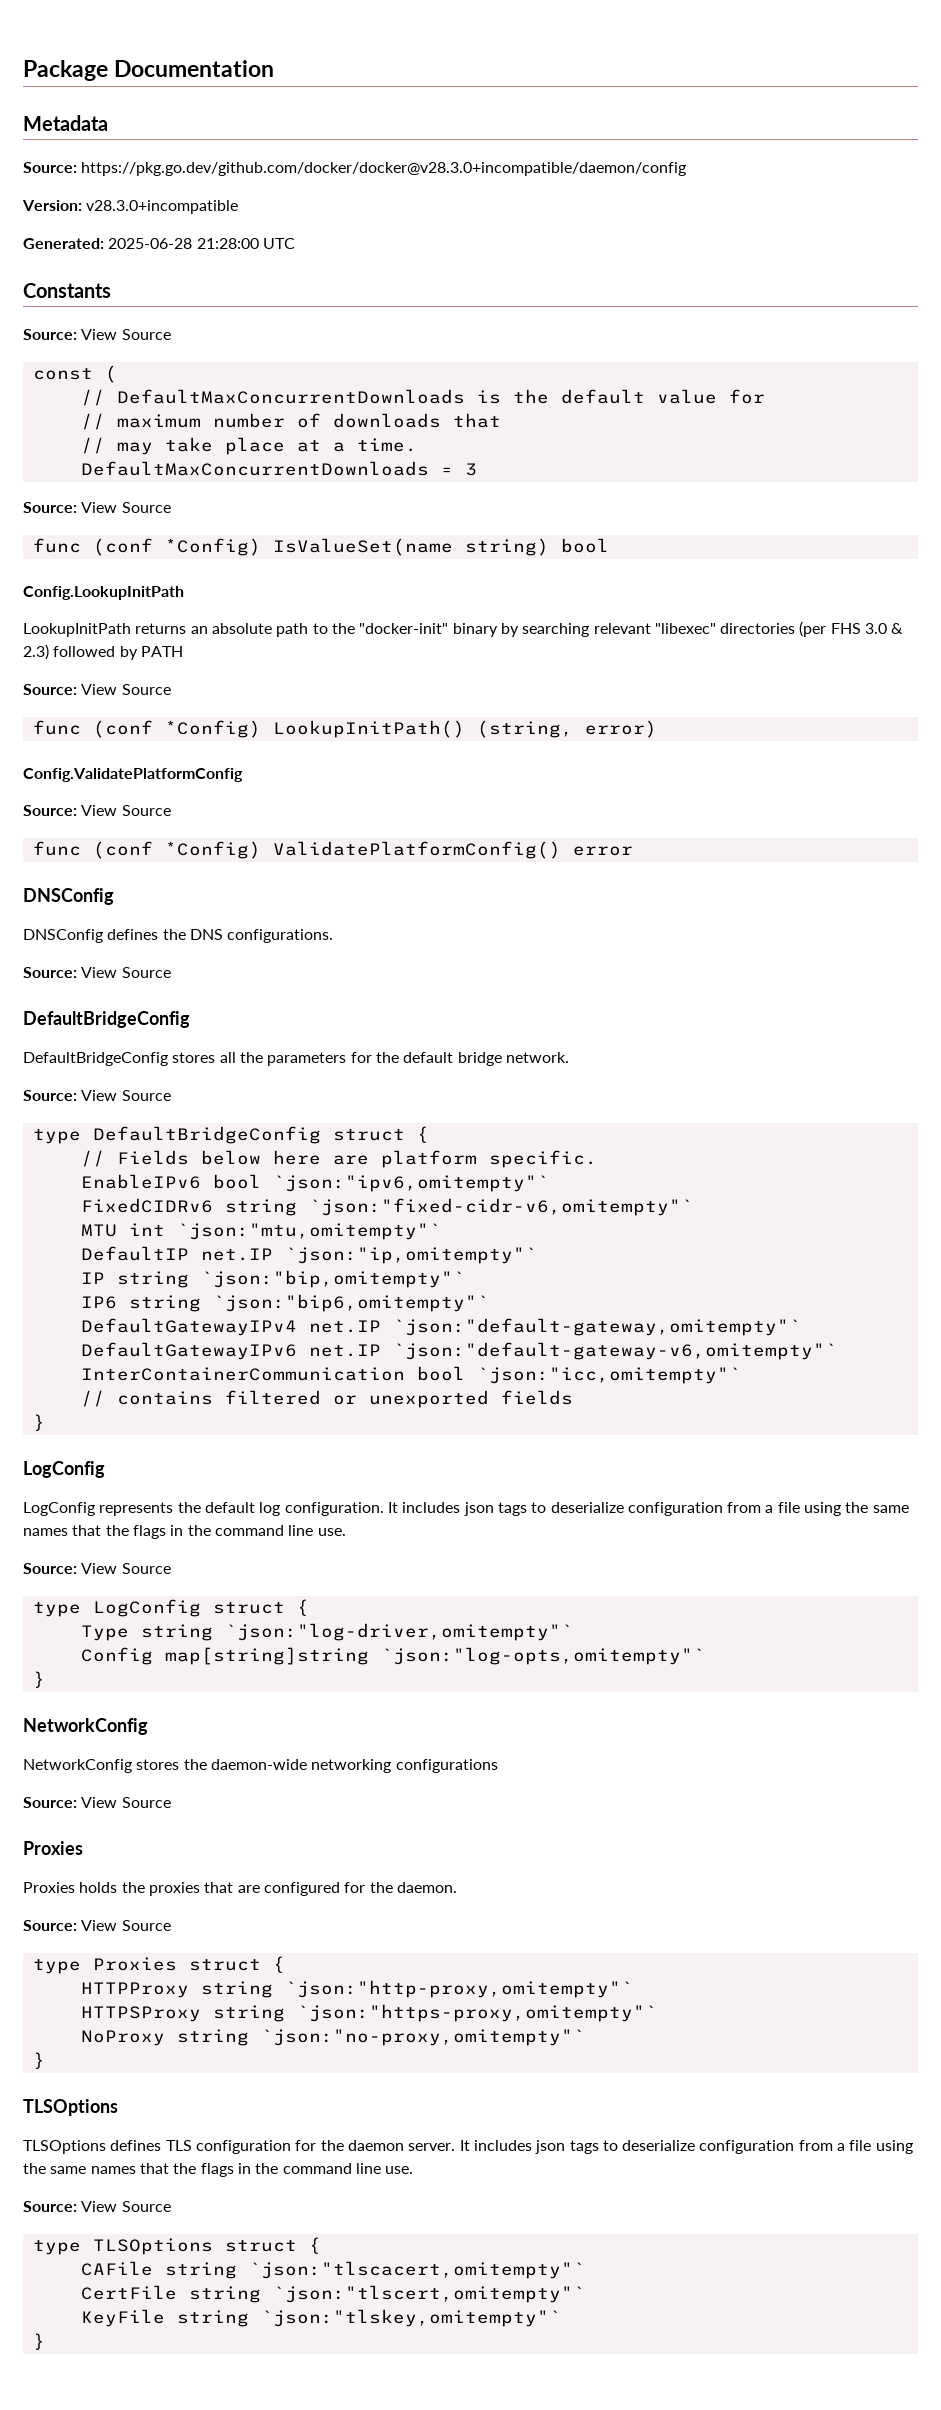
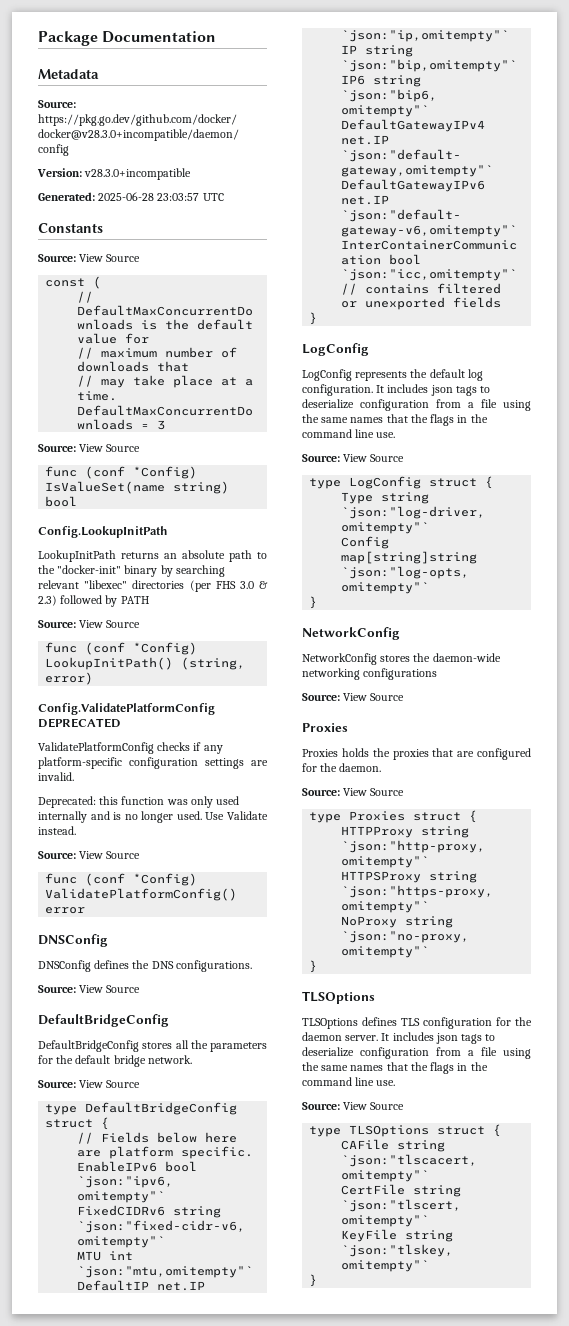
[196,238,259,249] 21:28:00 -> [157,193,200,201] 23:03:57
(243, 775) none -> [38,718,121,728] [38,742,223,754] [38,757,268,769] [38,772,74,781] [38,796,240,808] [38,811,268,823] [38,826,76,835] DEPRECATED // ValidatePlatformConfig checks if any platform-specific configuration settings are invalid. // Deprecated: this function was only used internally and is no longer used. Use Validate instead.

